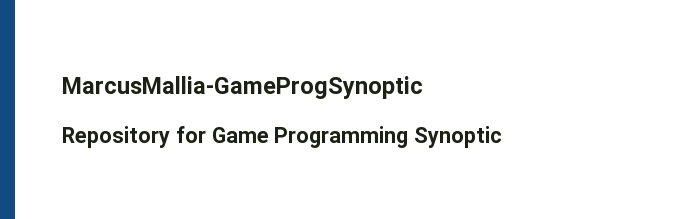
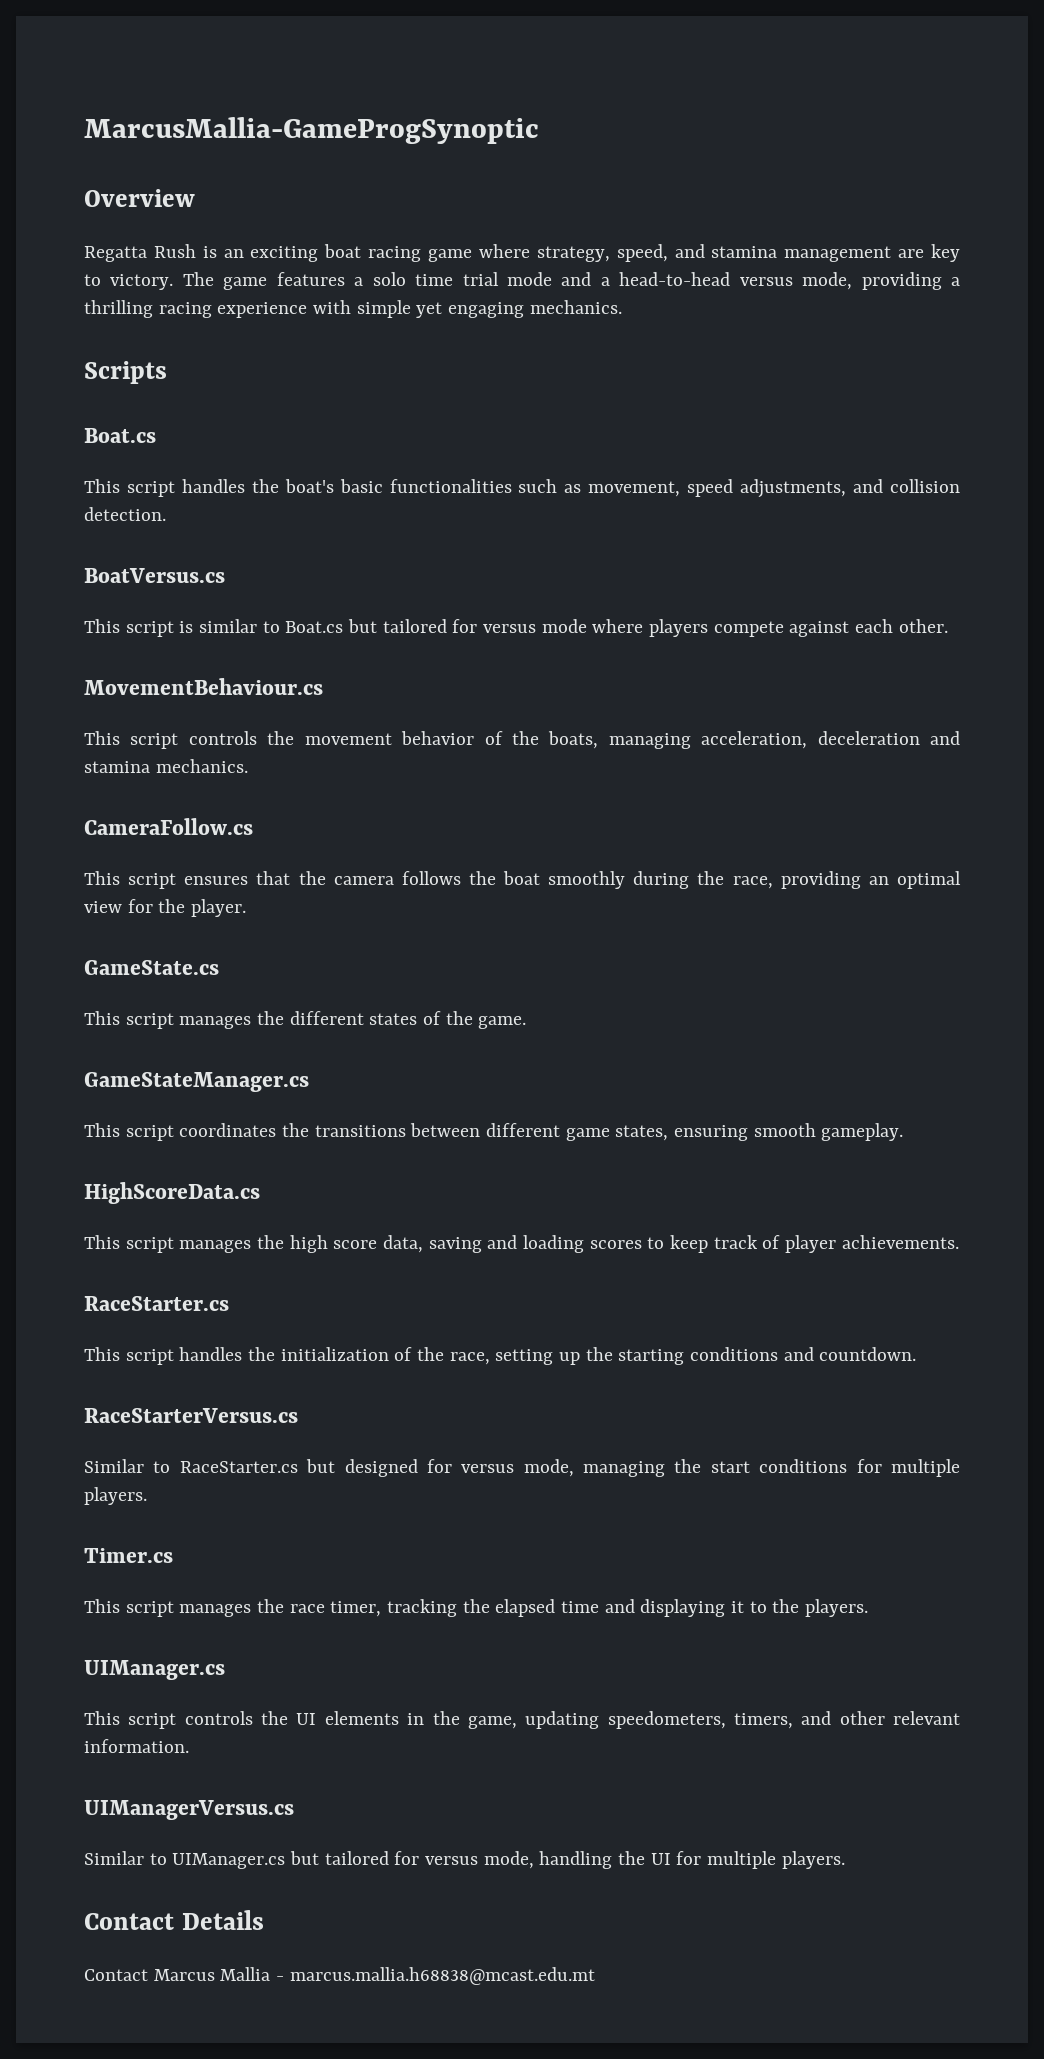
[62,126,503,148] Repository for Game Programming Synoptic -> [84,189,195,207] [84,244,961,262] [84,272,960,290] [84,300,622,318] [84,361,167,384] [84,428,156,443] [84,479,960,498] [84,507,166,521] [84,568,225,583] [84,619,948,637] [84,678,323,695] [84,731,960,749] [84,759,248,773] [84,818,253,835] [84,871,961,889] [84,899,247,917] [84,960,219,975] [84,1011,527,1029] [84,1072,309,1092] [84,1123,904,1141] [84,1182,260,1204] [84,1235,959,1253] [84,1296,229,1311] [84,1347,917,1365] [84,1408,298,1423] [84,1459,960,1477] [84,1487,147,1505] [84,1548,173,1563] [84,1599,869,1617] [84,1660,225,1680] [84,1711,961,1729] [84,1739,189,1753] [84,1800,294,1820] [84,1851,845,1869] [84,1910,264,1930] [84,1967,595,1985] Overview // Regatta Rush is an exciting boat racing game where strategy, speed, and stamina management are key to victory. The game features a solo time trial mode and a head-to-head versus mode, providing a thrilling racing experience with simple yet engaging mechanics. // Scripts // Boat.cs // This script handles the boat's basic functionalities such as movement, speed adjustments, and collision detection. // BoatVersus.cs // This script is similar to Boat.cs but tailored for versus mode where players compete against each other. // MovementBehaviour.cs // This script controls the movement behavior of the boats, managing acceleration, deceleration and stamina mechanics. // CameraFollow.cs // This script ensures that the camera follows the boat smoothly during the race, providing an optimal view for the player. // GameState.cs // This script manages the different states of the game. // GameStateManager.cs // This script coordinates the transitions between different game states, ensuring smooth gameplay. // HighScoreData.cs // This script manages the high score data, saving and loading scores to keep track of player achievements. // RaceStarter.cs // This script handles the initialization of the race, setting up the starting conditions and countdown. // RaceStarterVersus.cs // Similar to RaceStarter.cs but designed for versus mode, managing the start conditions for multiple players. // Timer.cs // This script manages the race timer, tracking the elapsed time and displaying it to the players. // UIManager.cs // This script controls the UI elements in the game, updating speedometers, timers, and other relevant information. // UIManagerVersus.cs // Similar to UIManager.cs but tailored for versus mode, handling the UI for multiple players. // Contact Details // Contact Marcus Mallia - marcus.mallia.h68838@mcast.edu.mt

